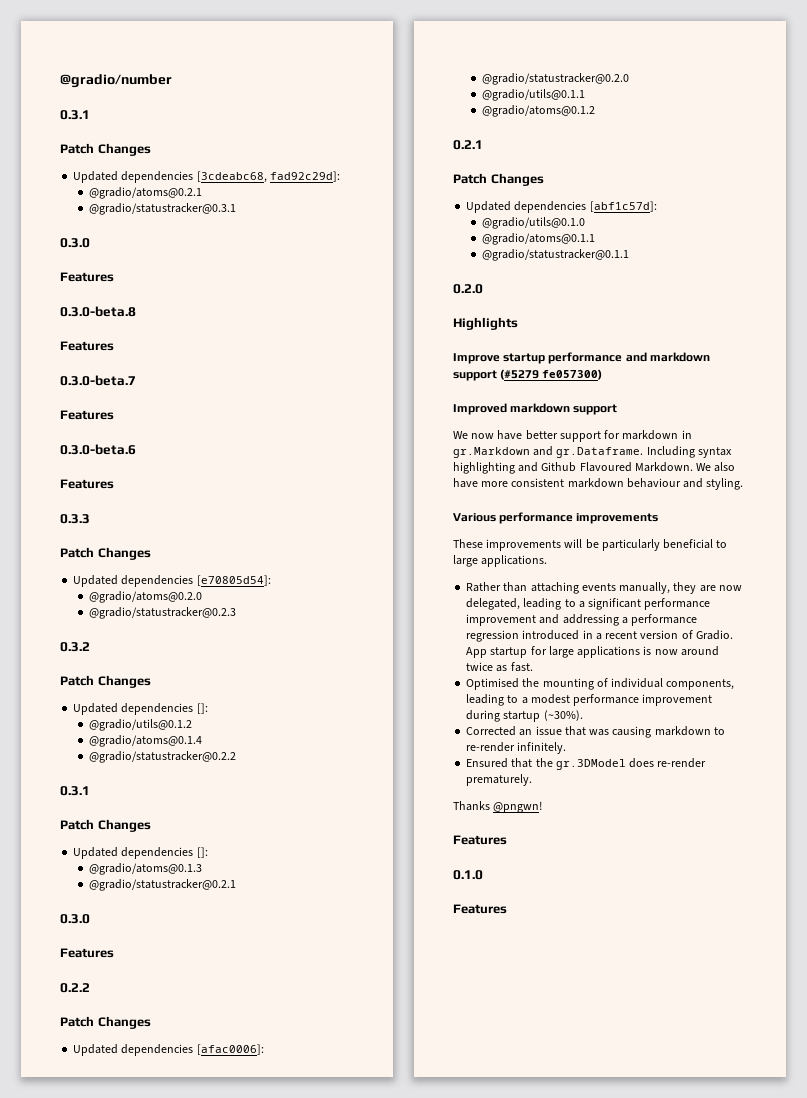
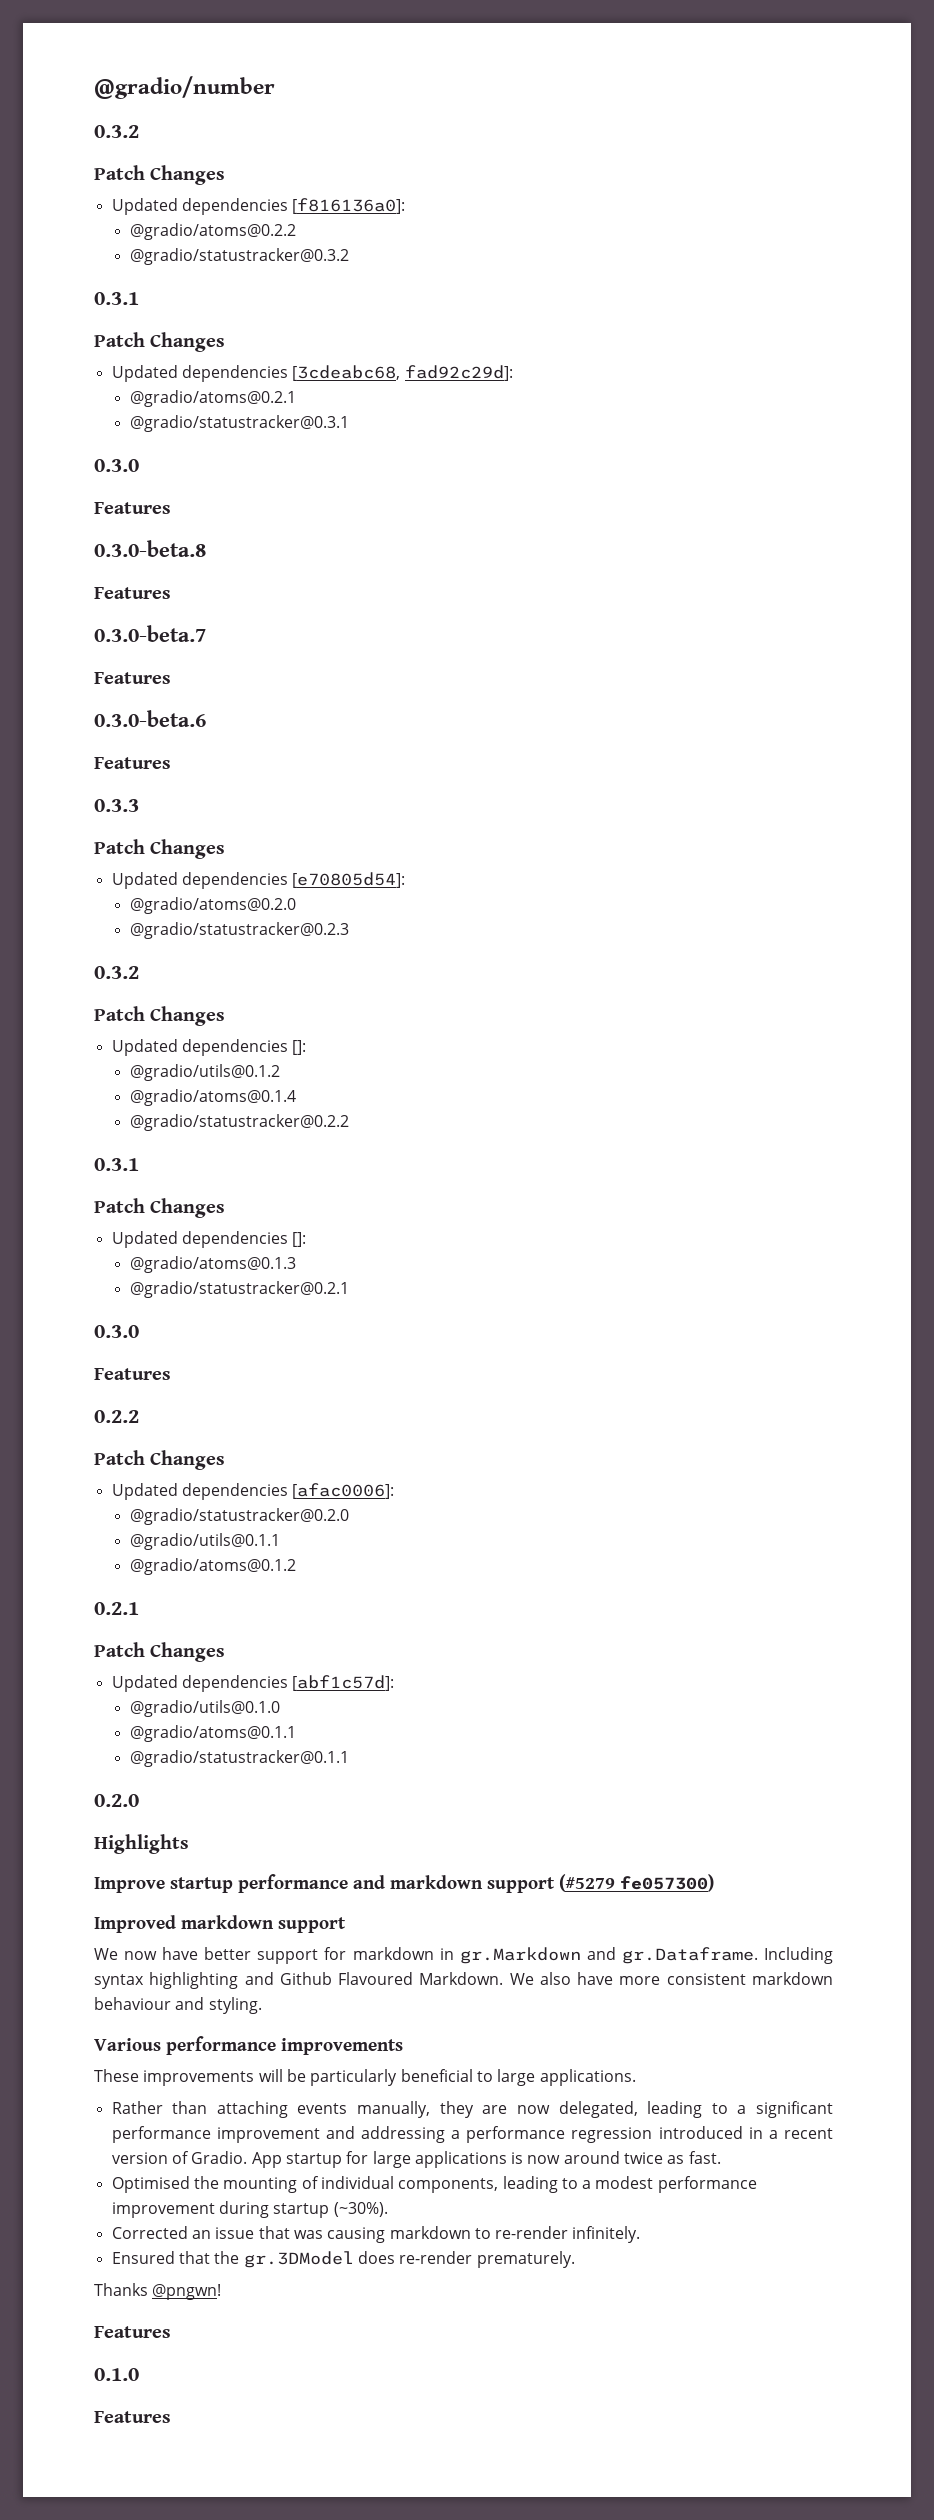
(172, 81) none -> [94,125,139,138] [94,165,226,185] [111,198,406,215] [129,223,296,240] [129,248,349,265] // 0.3.2 // Patch Changes // Updated dependencies [f816136a0]: // @gradio/atoms@0.2.2 // @gradio/statustracker@0.3.2

